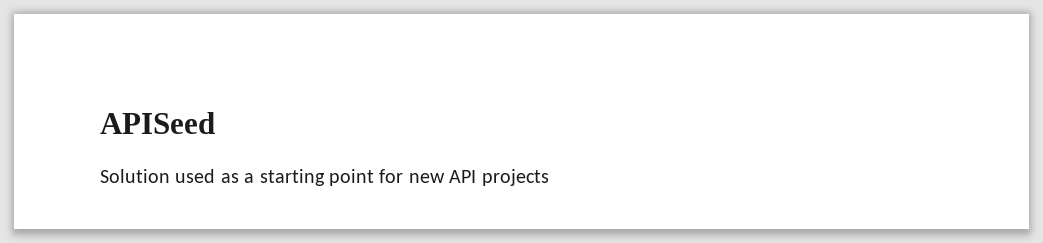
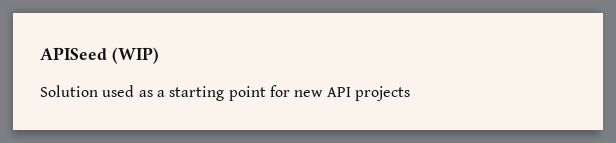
(215, 123) none -> [111,47,159,64] (WIP)

